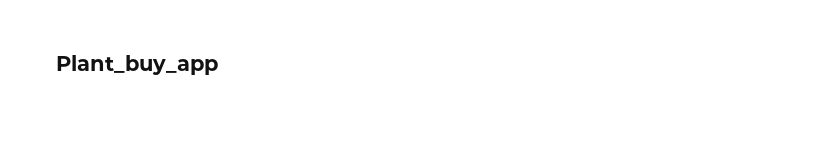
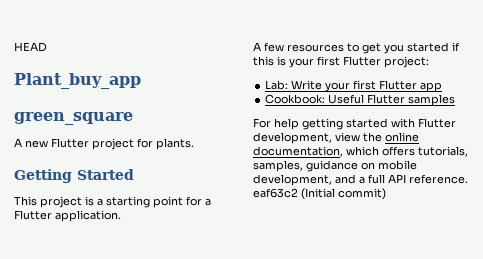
(56, 65) none -> [14,42,47,52] HEAD //
(218, 65) none -> [14,112,133,125] [14,138,194,150] [14,169,134,183] [14,196,211,208] [14,210,121,222] [253,42,460,54] [253,56,429,68] [265,80,443,92] [265,94,456,106] [253,118,456,130] [253,132,419,144] [253,146,468,157] [253,160,417,172] [253,174,468,186] [253,188,386,200] // green_square // A new Flutter project for plants. // Getting Started // This project is a starting point for a Flutter application. // A few resources to get you started if this is your first Flutter project: // Lab: Write your first Flutter app // Cookbook: Useful Flutter samples // For help getting started with Flutter development, view the online documentation, which offers tutorials, samples, guidance on mobile development, and a full API reference. eaf63c2 (Initial commit)

